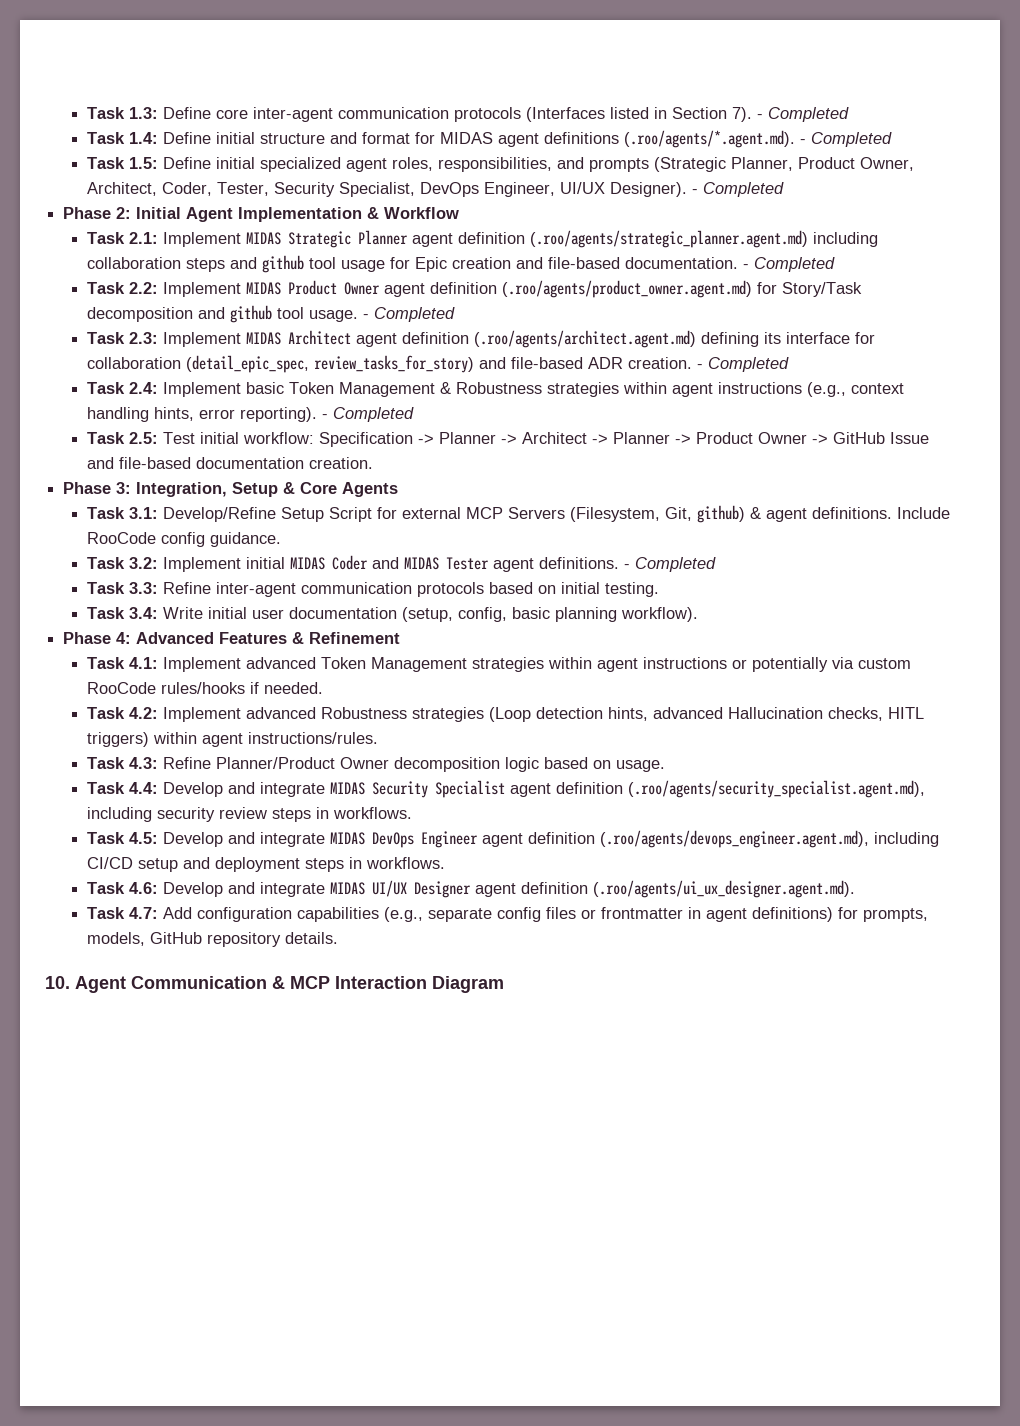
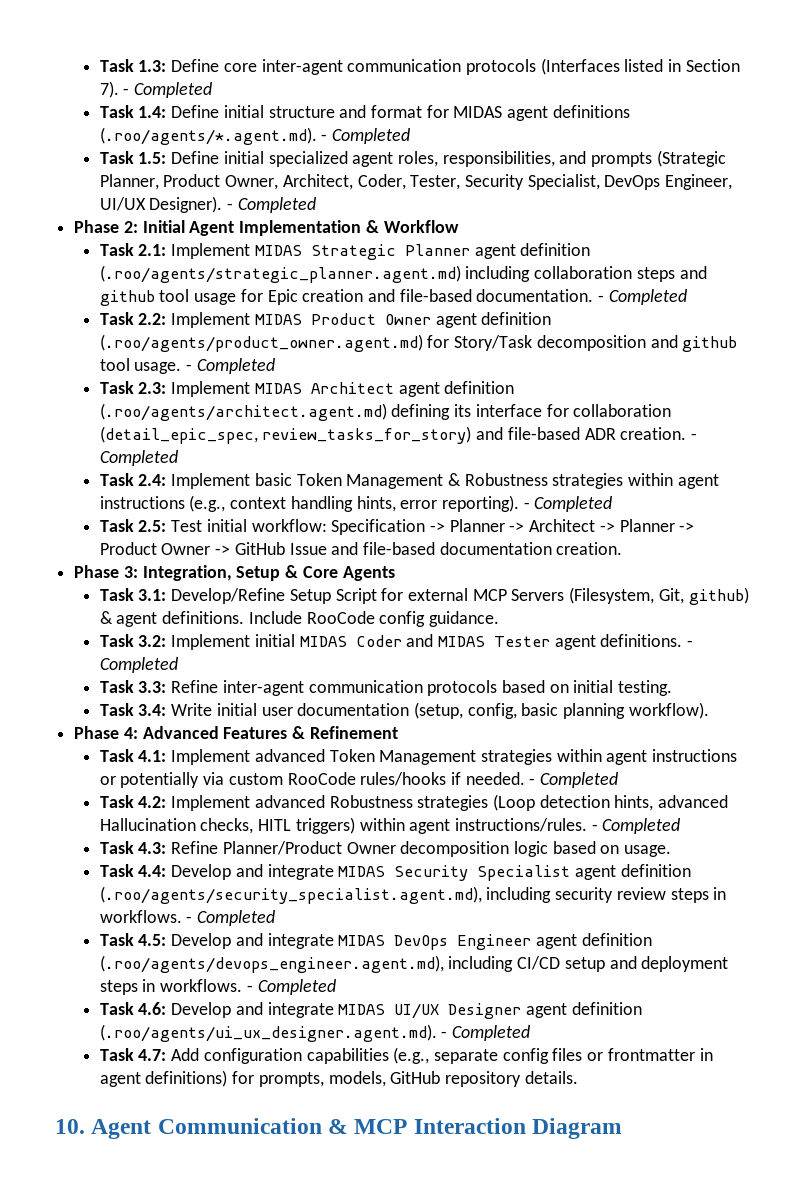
(323, 688) none -> [529,772,619,788] - Completed
(378, 738) none -> [591,818,681,834] - Completed
(412, 813) none -> [186,910,276,926] - Completed
(445, 863) none -> [246,979,336,995] - Completed
(855, 889) none -> [441,1025,531,1041] - Completed

